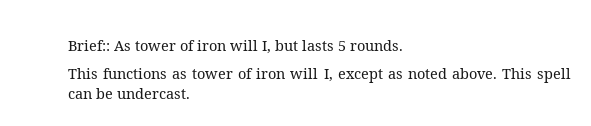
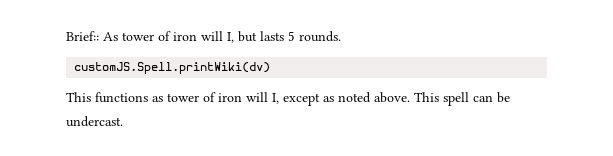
(403, 45) none -> [74,62,271,74] // customJS.Spell.printWiki(dv)

